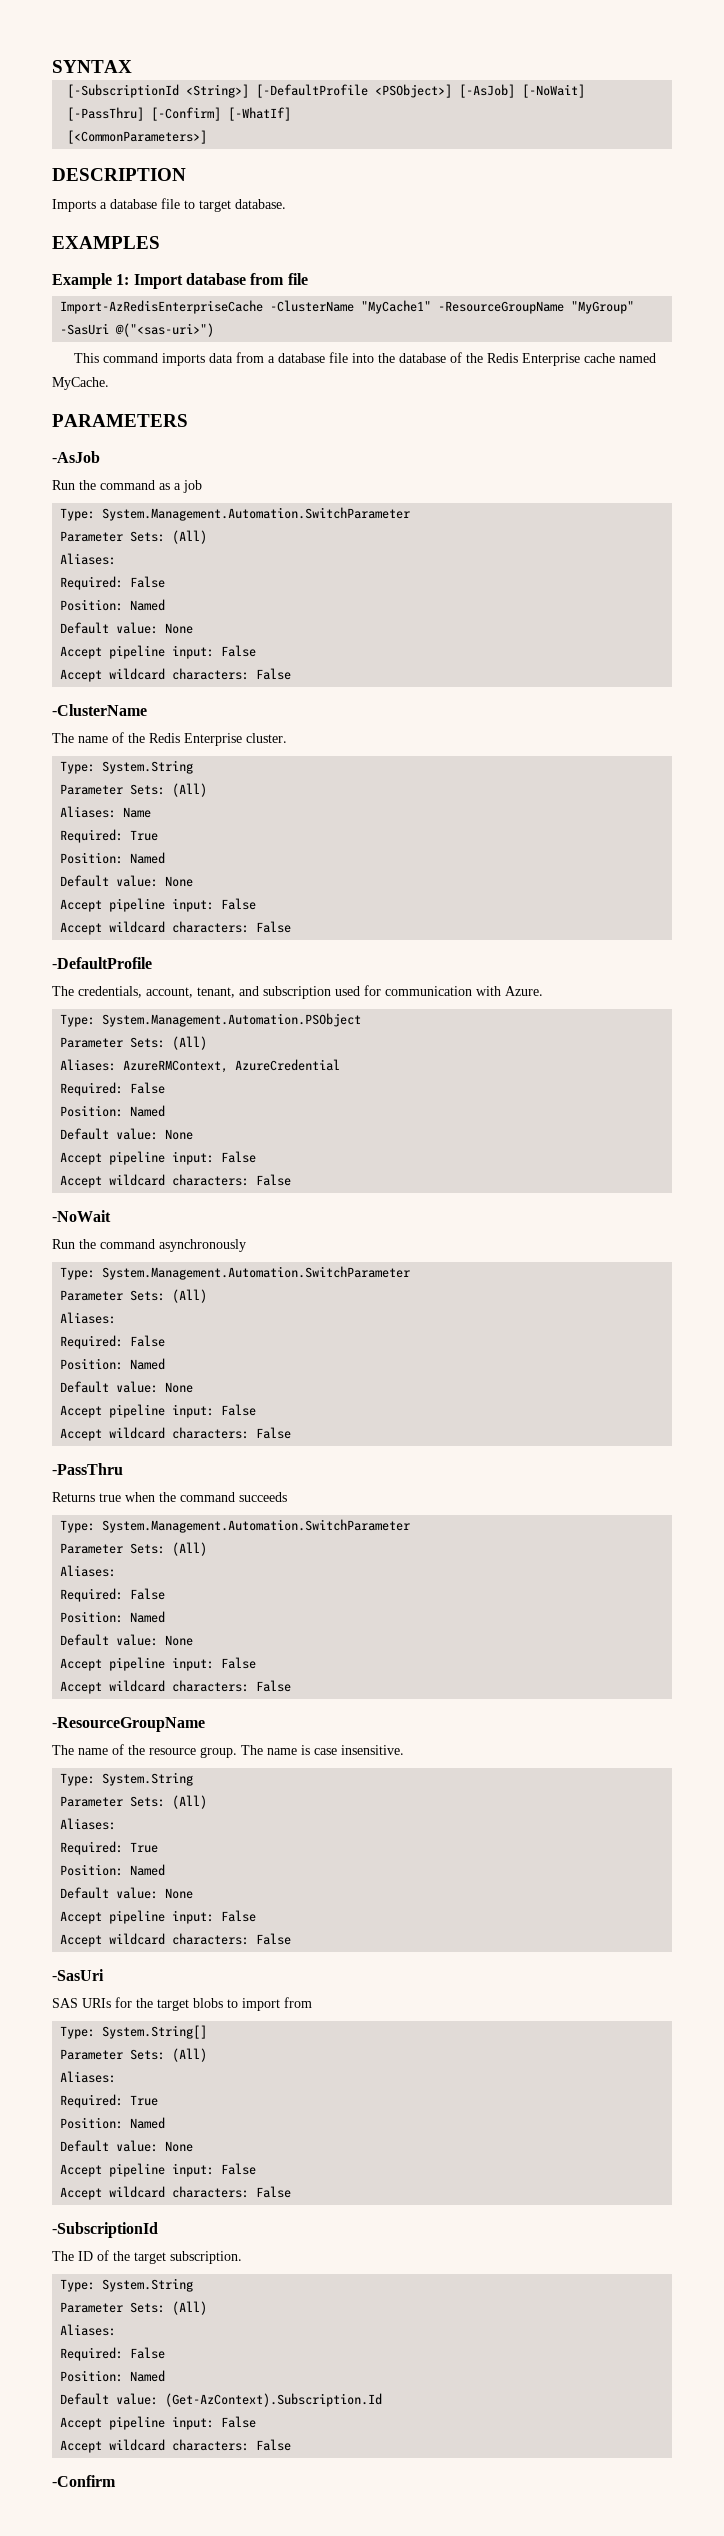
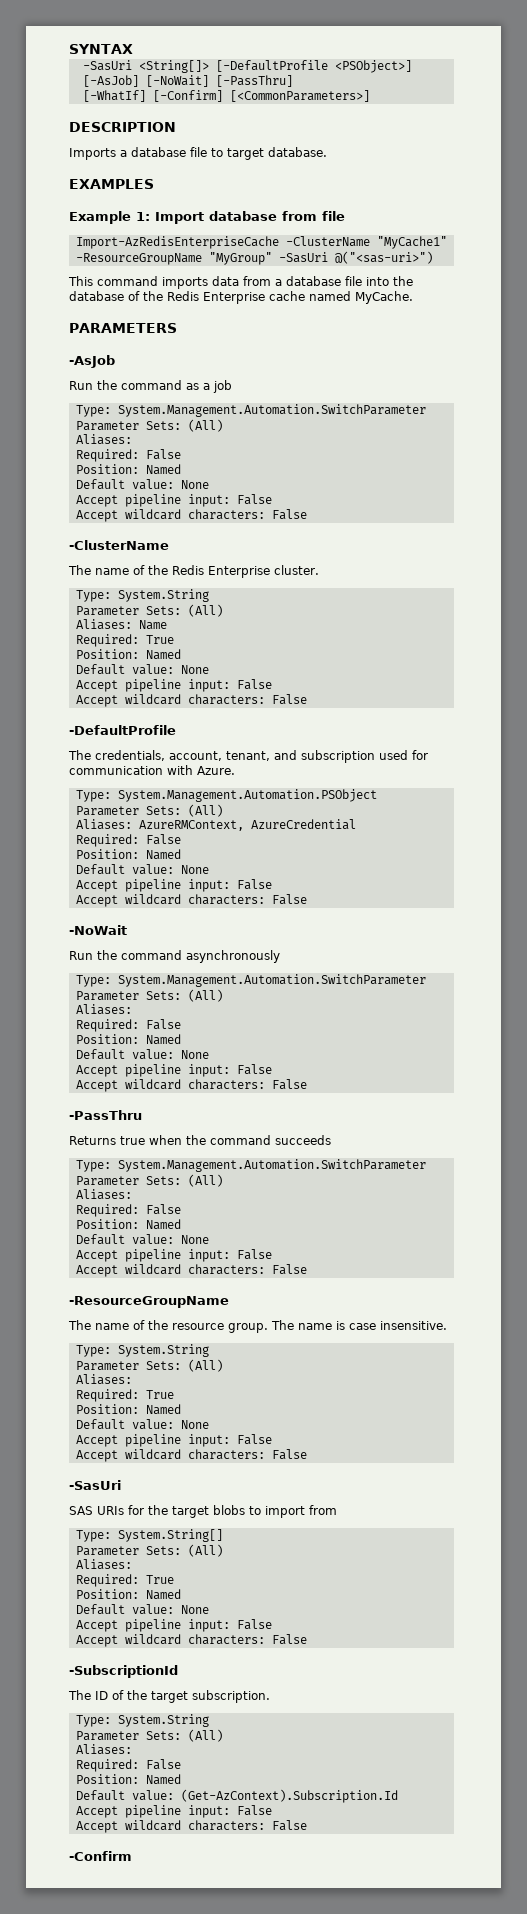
[67,84,250,98] [-SubscriptionId <String>] -> [82,60,209,73] -SasUri <String[]>
[151,107,292,121] [-Confirm] [-WhatIf] // -> [82,90,223,102] // [-WhatIf] [-Confirm]

